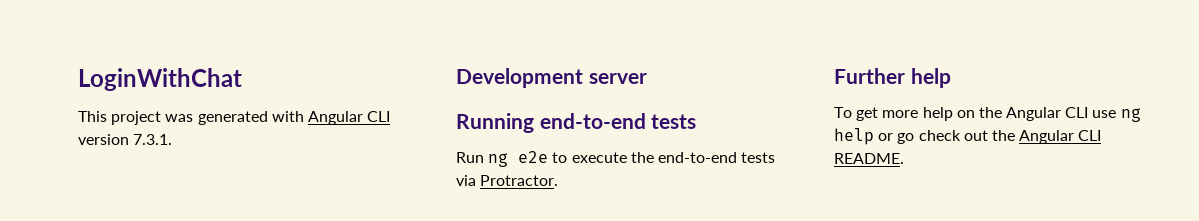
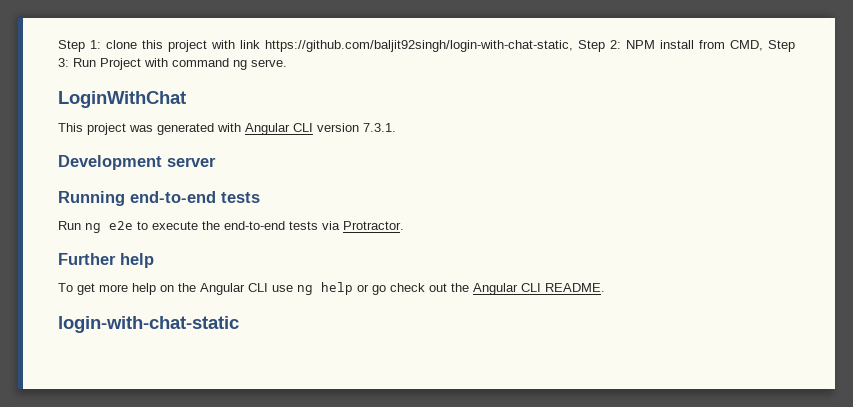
(78, 79) none -> [58,40,795,52] [58,58,287,70] Step 1: clone this project with link https://github.com/baljit92singh/login-with-chat-static, Step 2: NPM install from CMD, Step 3: Run Project with command ng serve. //
(904, 158) none -> [58,316,239,333] // login-with-chat-static

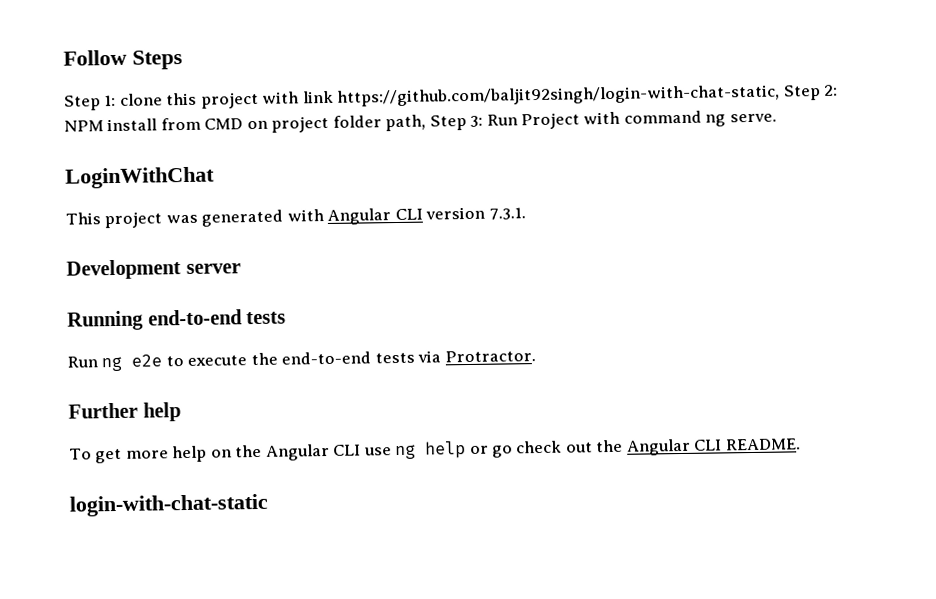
(58, 46) none -> [63,49,183,70] Follow Steps //
[730,40,763,51] CMD, -> [204,114,427,133] CMD on project folder path,

